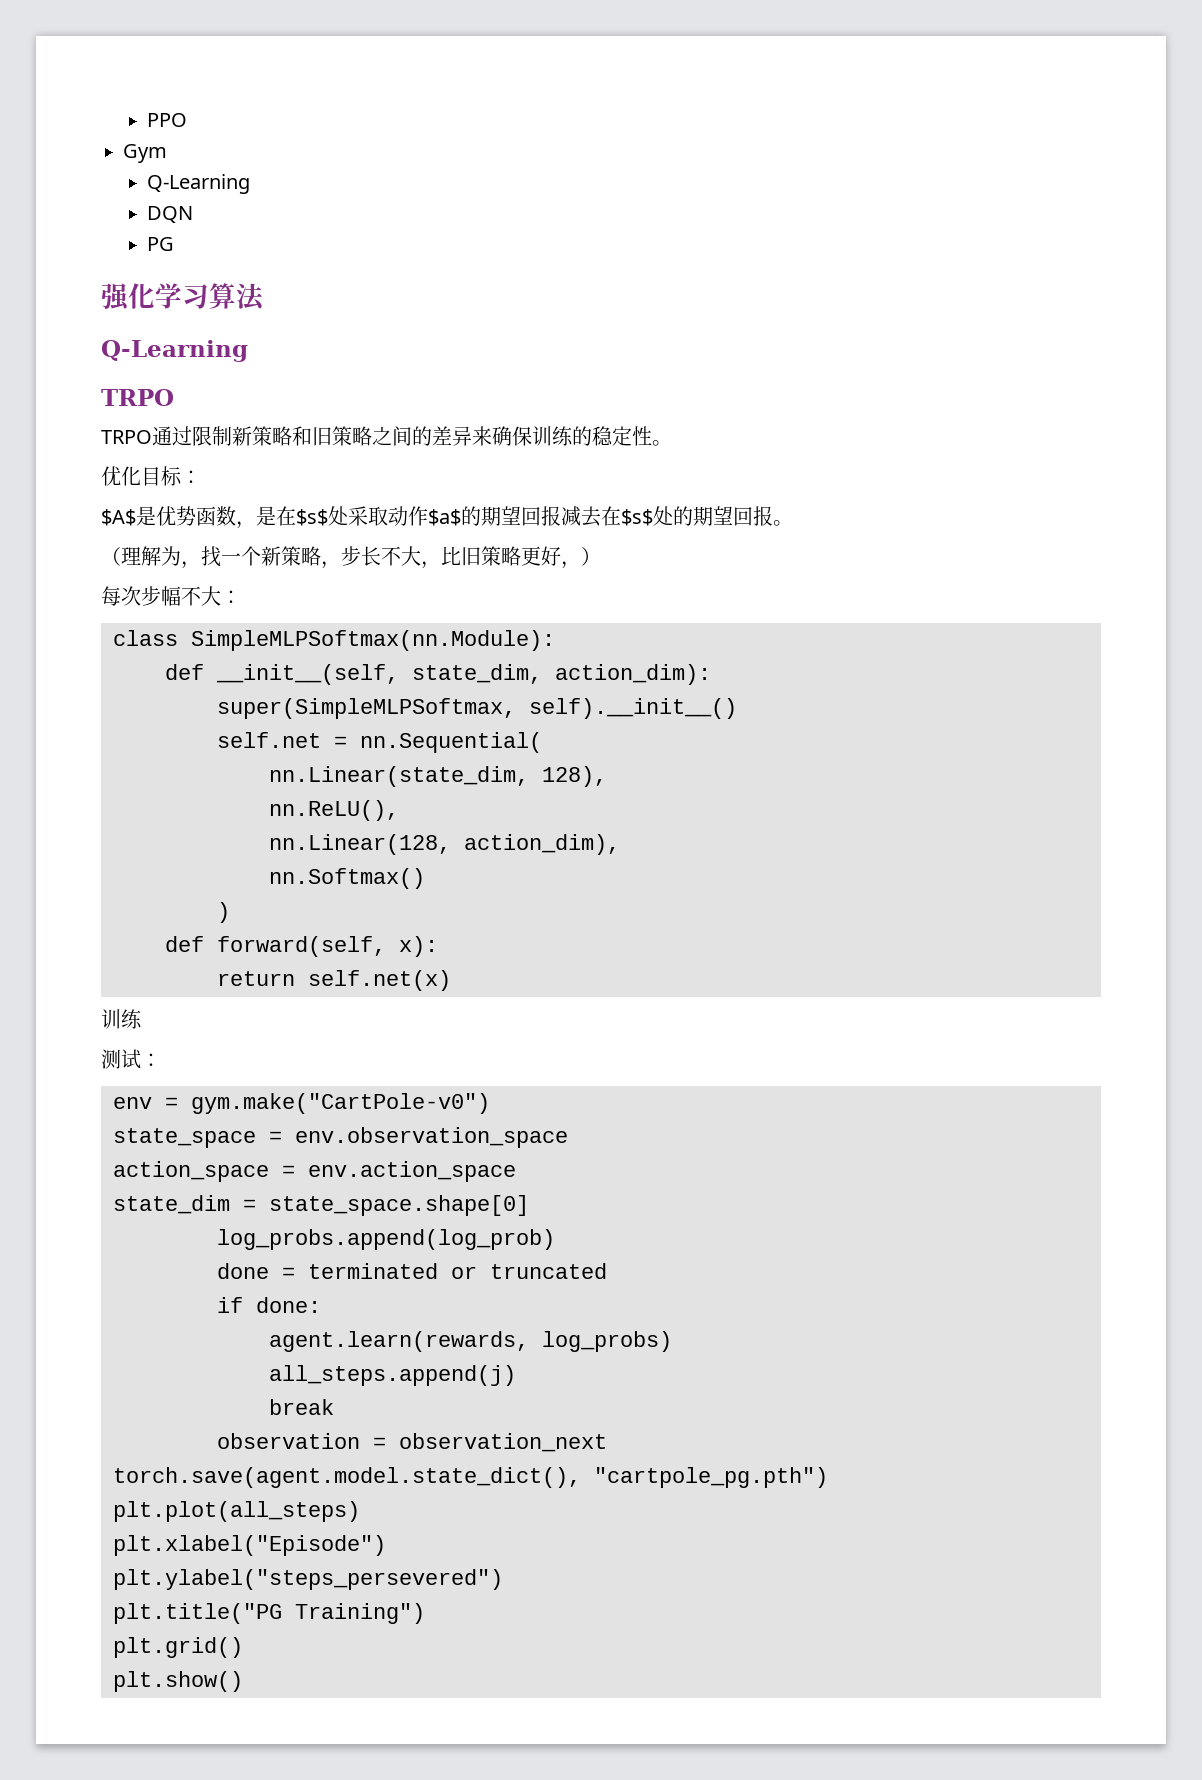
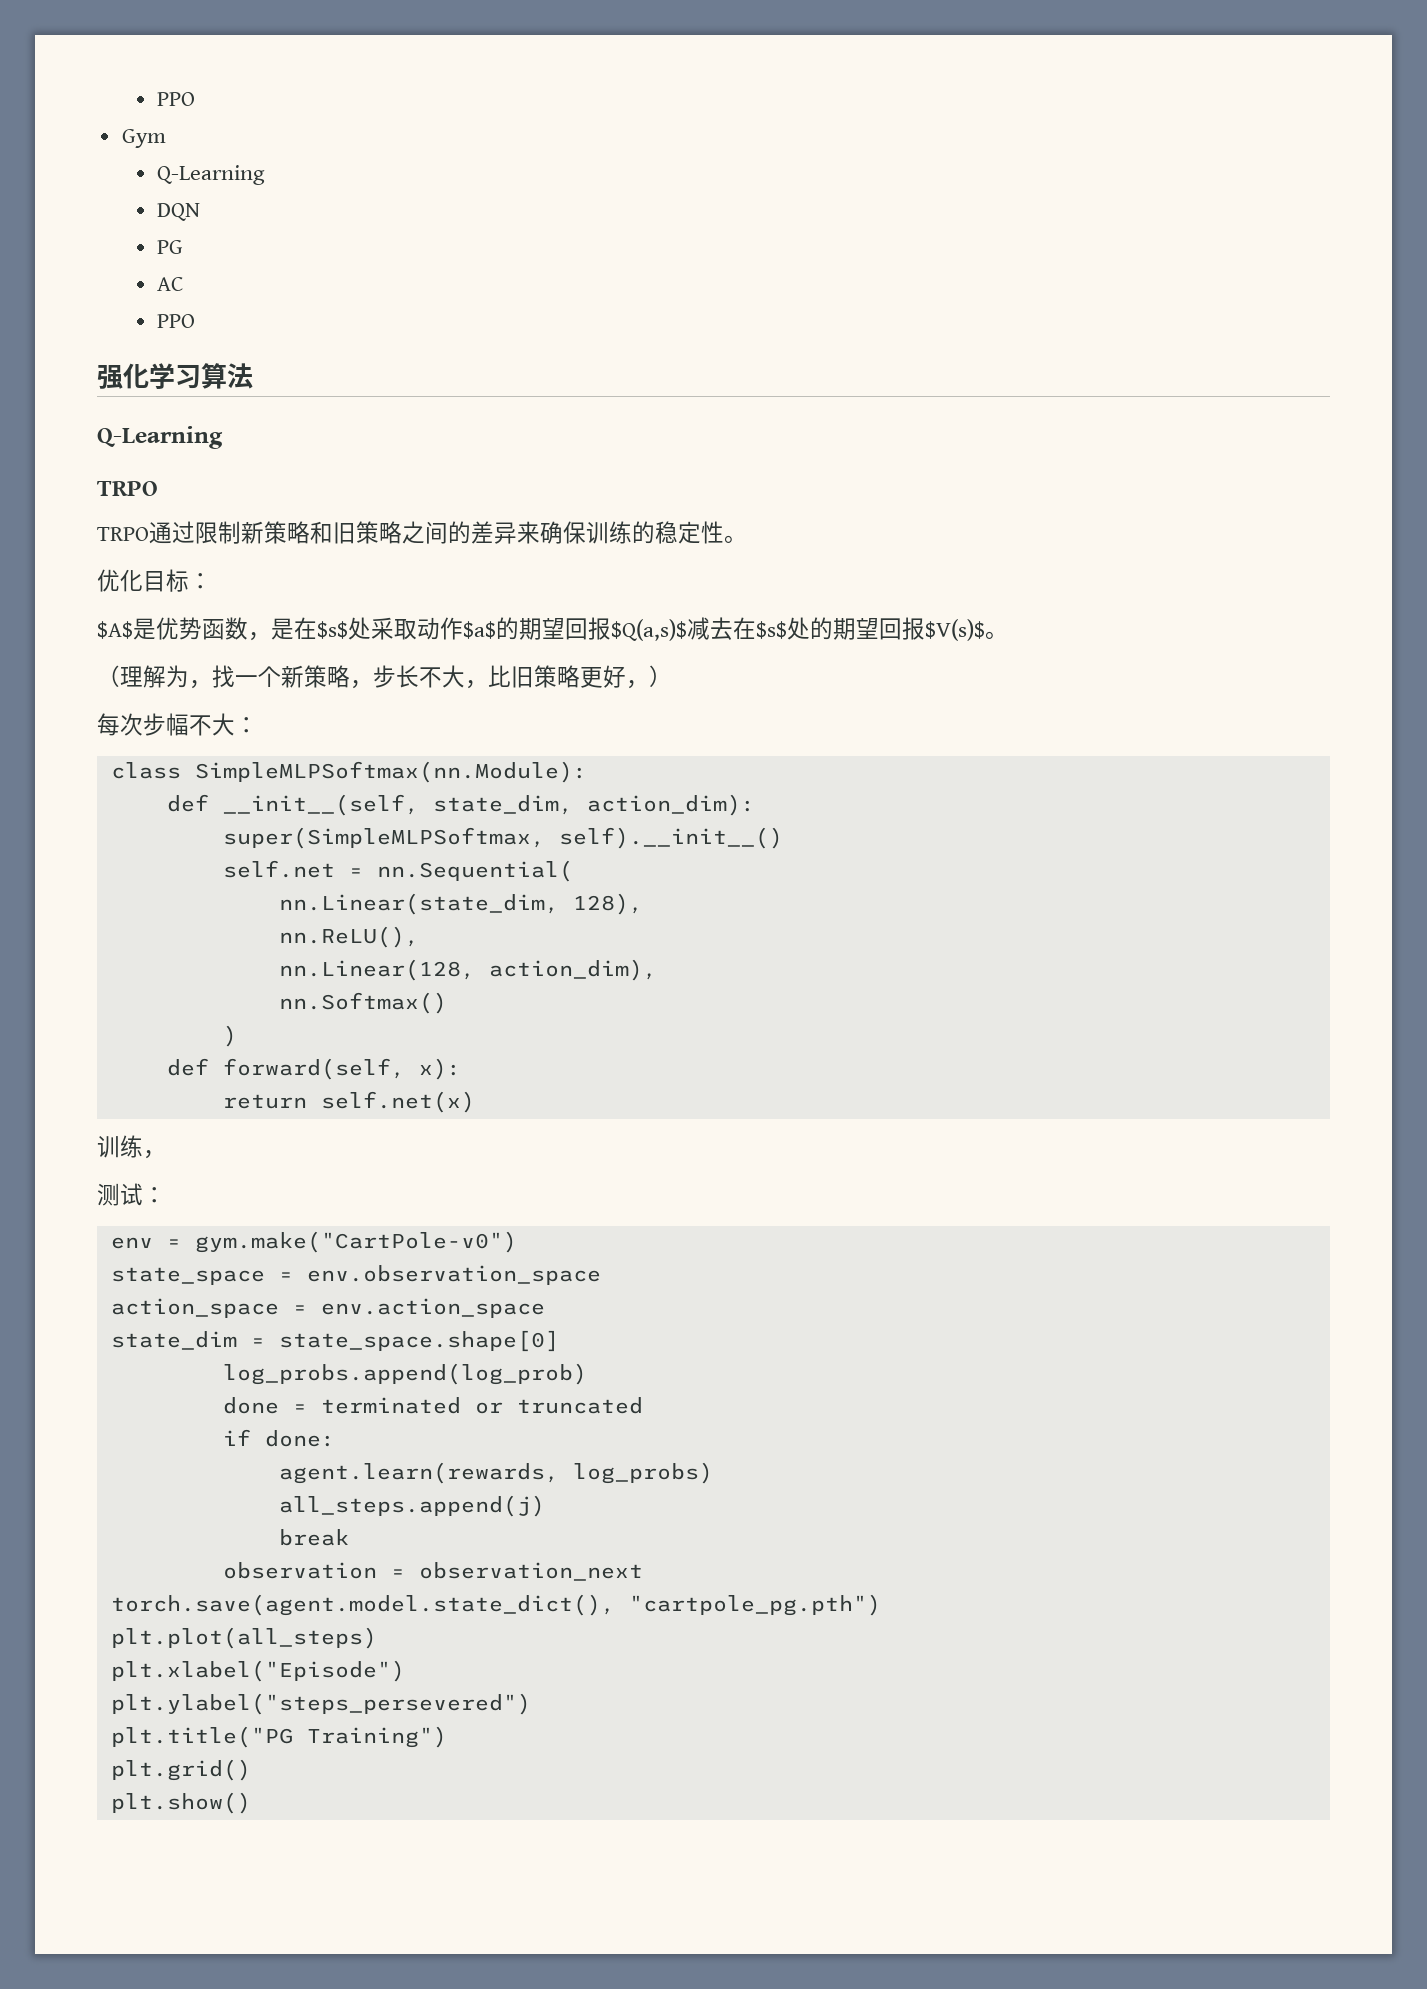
(174, 244) none -> [156,277,184,291] [156,314,195,328] // AC // PPO
(561, 516) none -> [611,619,687,641] $Q(a,s)$
(773, 516) none -> [925,619,985,641] $V(s)$
(142, 1019) none -> [143,1150,166,1159] ，

